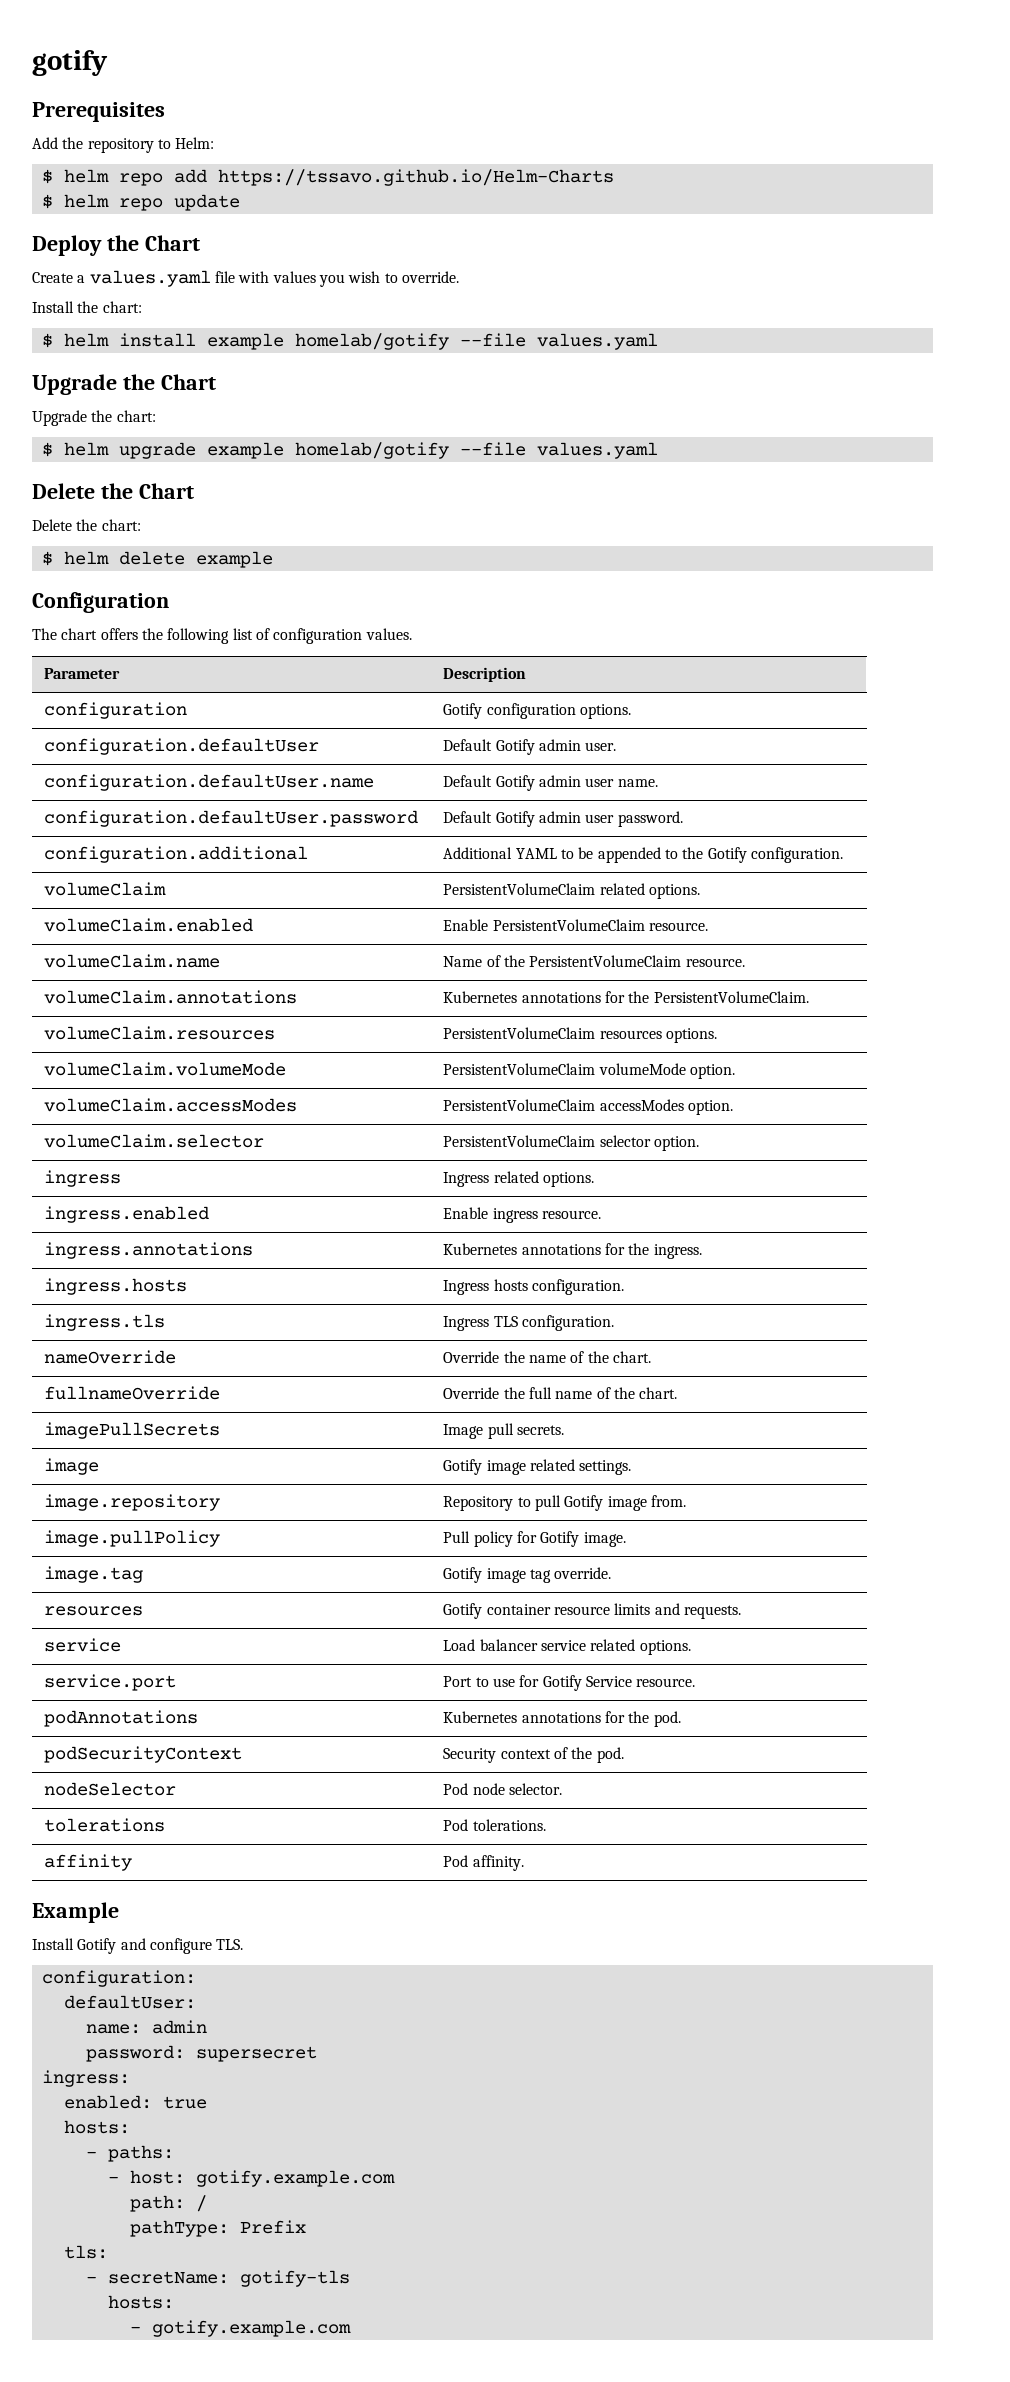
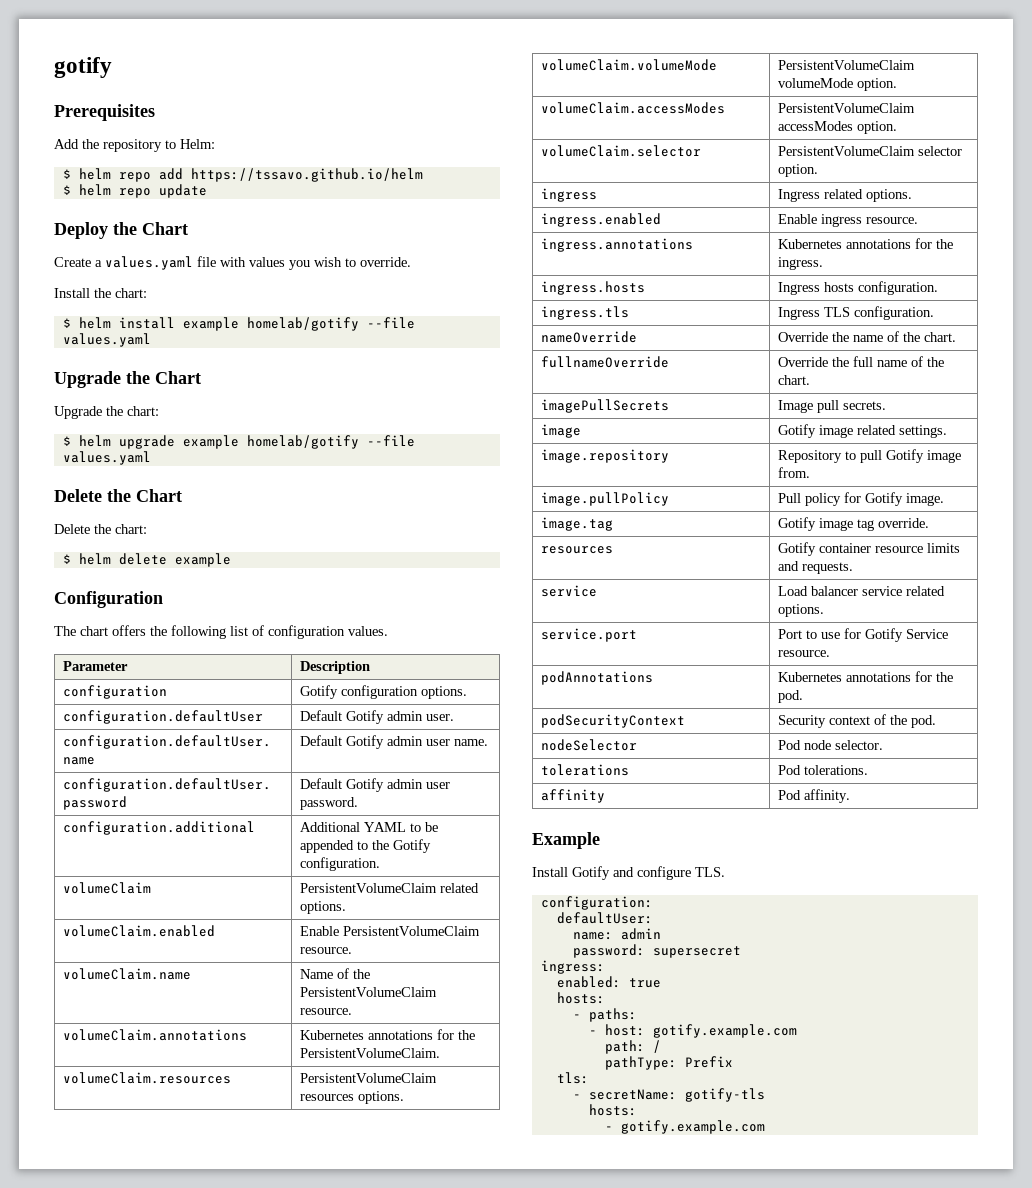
[217,169,614,186] https://tssavo.github.io/Helm-Charts -> [190,168,423,182] https://tssavo.github.io/helm

